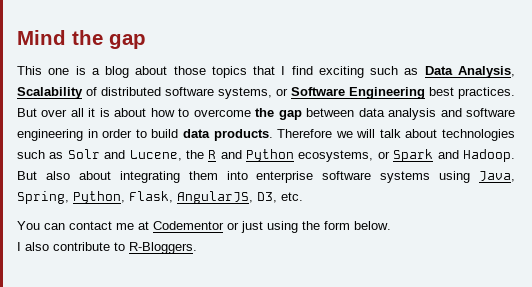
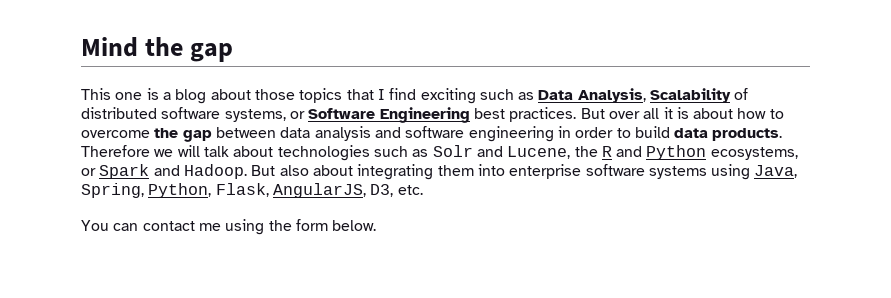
[138,221,263,233] at Codementor or just -> (221, 227) none
[17,242,197,254] // I also contribute to R-Bloggers. -> (377, 225) none

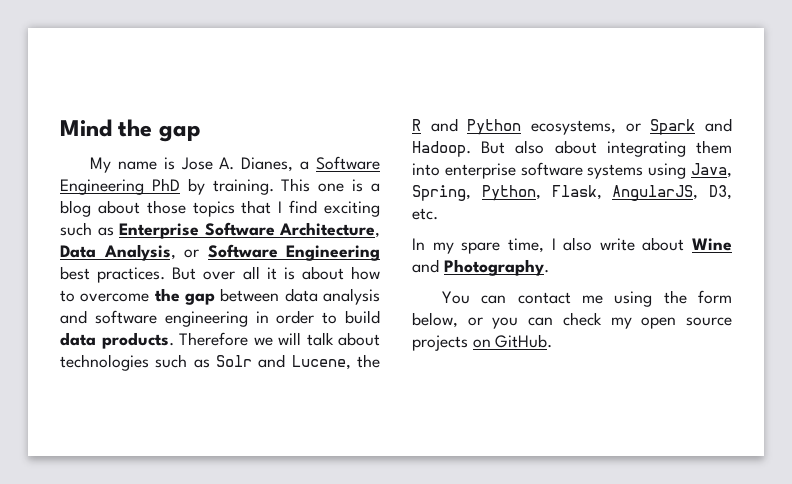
(234, 52) none -> [90,156,380,173] [60,178,274,195] My name is Jose A. Dianes, a Software Engineering PhD by training.
[538,88,749,103] [81,107,286,122] Data Analysis, Scalability of distributed software systems, -> [119,222,380,239] [60,244,176,261] Enterprise Software Architecture, Data Analysis,
(423, 190) none -> [412,237,732,254] [412,259,549,276] // In my spare time, I also write about Wine and Photography.
[332,220,377,231] below. -> [412,312,732,329] [412,334,553,351] below, or you can check my open source projects on GitHub.

